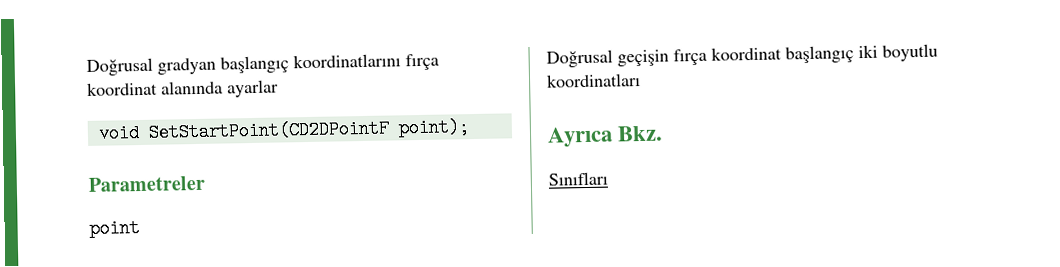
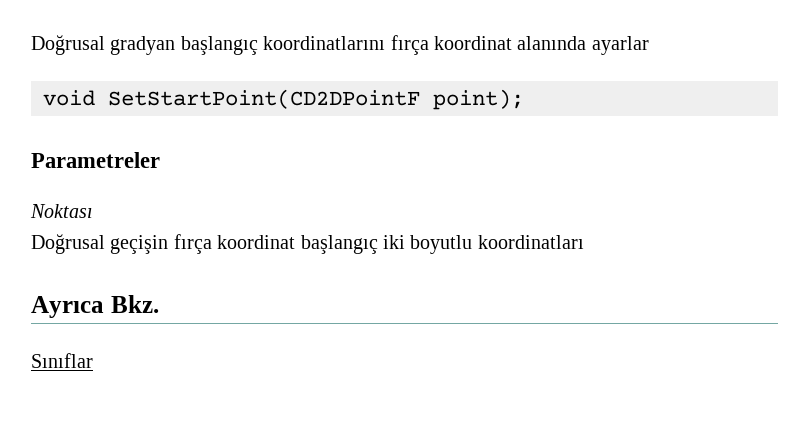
[89,219,140,238] point -> [30,204,93,218] Noktası
[548,171,608,186] Sınıfları -> [31,353,93,368] Sınıflar

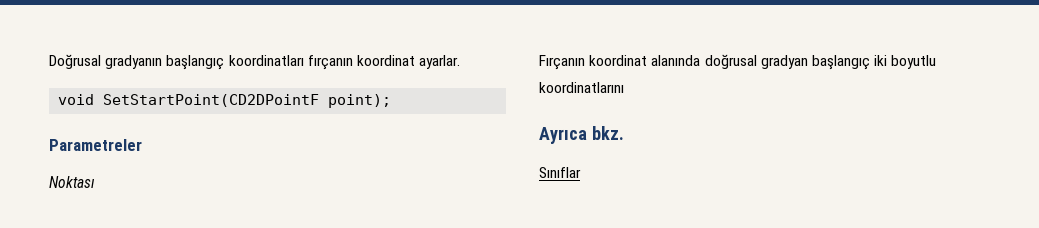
[31,35,649,55] Doğrusal gradyan başlangıç koordinatlarını fırça koordinat alanında ayarlar -> [49,54,461,70] Doğrusal gradyanın başlangıç koordinatları fırçanın koordinat ayarlar.
[31,234,296,254] Doğrusal geçişin fırça koordinat -> [539,54,808,70] Fırçanın koordinat alanında doğrusal gradyan
[477,235,584,249] koordinatları -> [539,82,624,93] koordinatlarını
[110,295,159,313] Bkz. -> [591,126,624,140] bkz.

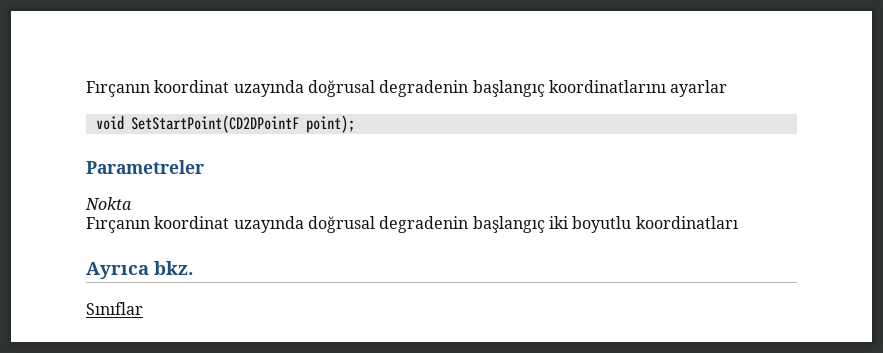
[49,54,461,70] Doğrusal gradyanın başlangıç koordinatları fırçanın koordinat ayarlar. -> [86,80,728,97] Fırçanın koordinat uzayında doğrusal degradenin başlangıç koordinatlarını ayarlar
[49,176,95,188] [539,54,808,70] Noktası // Fırçanın koordinat alanında doğrusal gradyan -> [85,197,132,210] [86,216,469,233] Nokta // Fırçanın koordinat uzayında doğrusal degradenin
[539,82,624,93] koordinatlarını -> [635,216,738,229] koordinatları

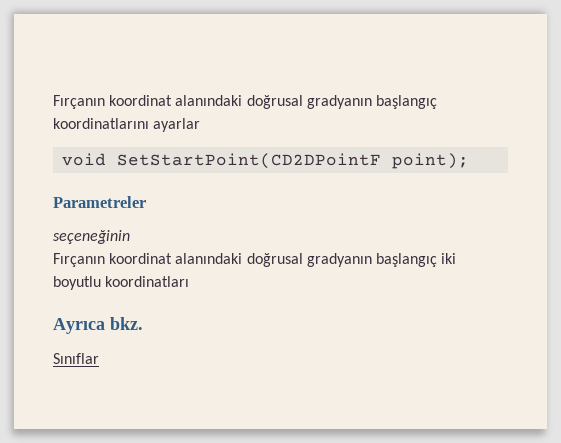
[86,80,469,97] Fırçanın koordinat uzayında doğrusal degradenin -> [53,95,372,109] Fırçanın koordinat alanındaki doğrusal gradyanın
[85,197,132,210] [86,216,469,233] Nokta // Fırçanın koordinat uzayında doğrusal degradenin -> [53,230,130,244] [53,253,372,267] seçeneğinin // Fırçanın koordinat alanındaki doğrusal gradyanın

